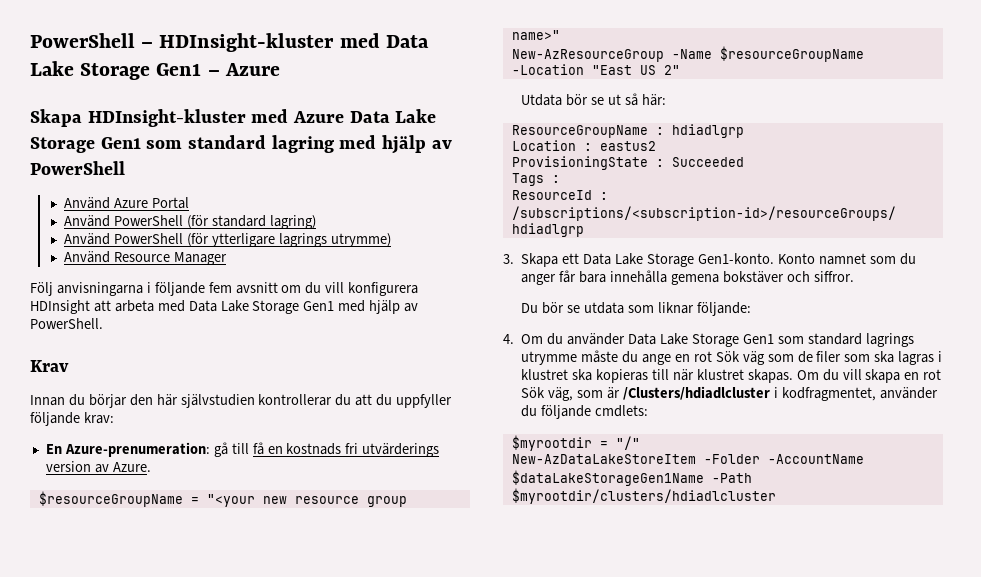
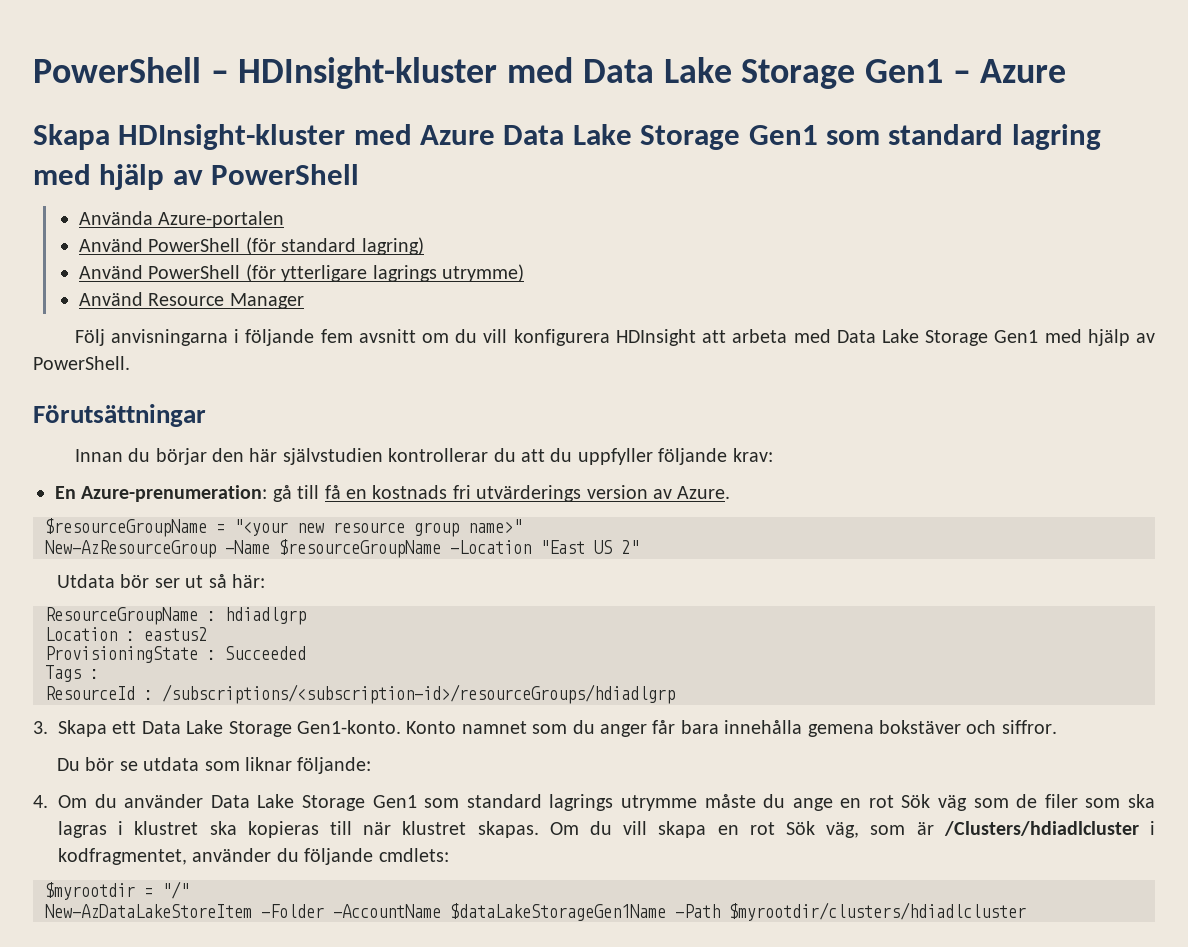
[64,197,190,209] Använd Azure Portal -> [78,211,285,228] Använda Azure-portalen
[30,360,69,372] Krav -> [33,404,206,427] Förutsättningar
[591,97,605,105] se -> [154,578,180,588] ser

